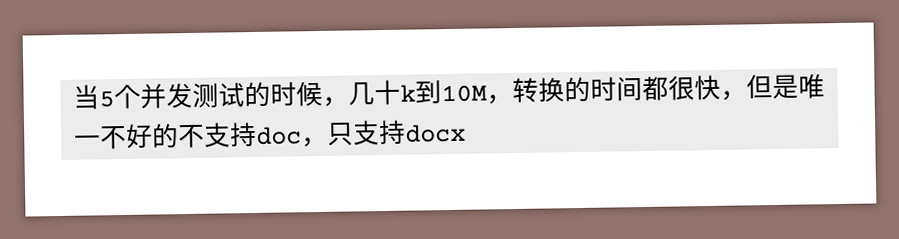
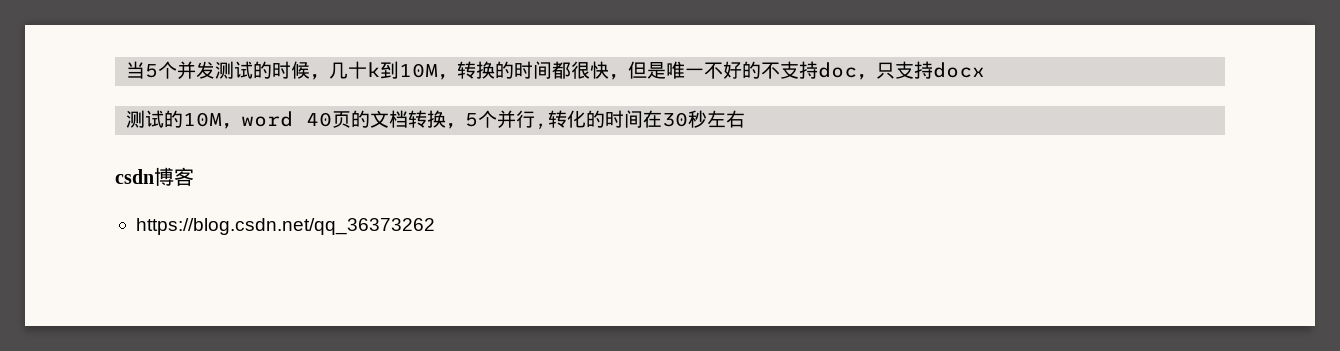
(466, 133) none -> [126,110,746,130] [115,167,194,186] [135,218,435,235] // 测试的10M，word 40页的文档转换，5个并行,转化的时间在30秒左右 // csdn博客 // https://blog.csdn.net/qq_36373262

